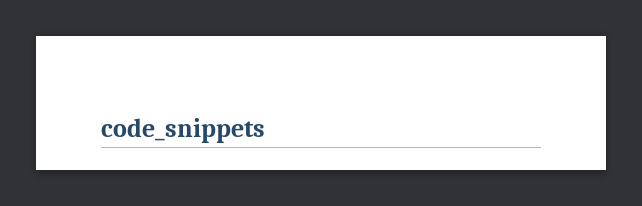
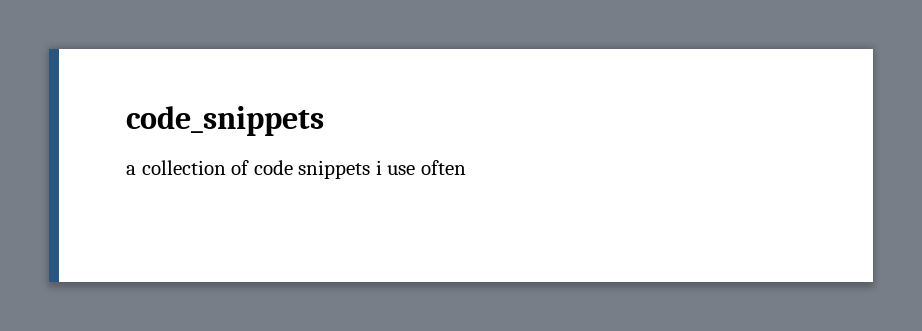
(265, 130) none -> [126,160,466,179] // a collection of code snippets i use often

